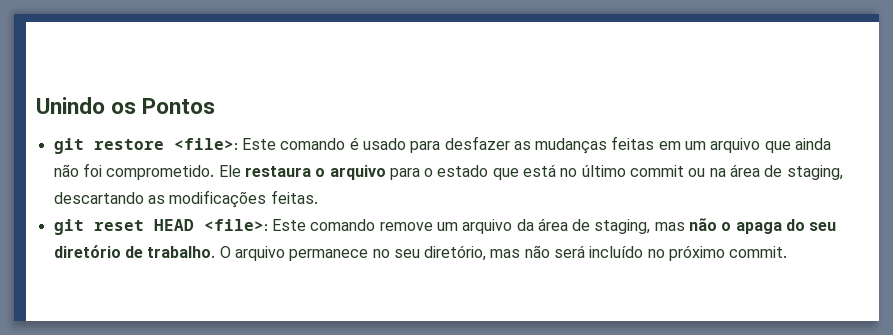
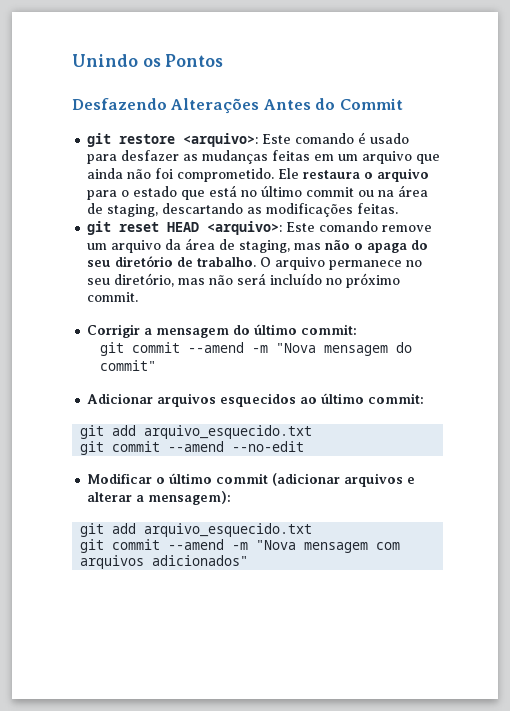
(216, 106) none -> [72,98,403,114] // Desfazendo Alterações Antes do Commit
[173,138,238,150] <file>: -> [183,133,259,147] <arquivo>:
[203,219,268,231] <file>: -> [207,221,283,235] <arquivo>:
(788, 252) none -> [87,324,358,338] [99,342,412,356] [99,360,156,371] [87,393,425,407] [80,425,313,439] [80,441,305,455] [87,473,416,487] [87,491,232,505] [80,523,313,537] [80,539,401,553] [80,555,249,569] // Corrigir a mensagem do último commit: // git commit --amend -m "Nova mensagem do commit" // Adicionar arquivos esquecidos ao último commit: // git add arquivo_esquecido.txt // git commit --amend --no-edit // Modificar o último commit (adicionar arquivos e alterar a mensagem): // git add arquivo_esquecido.txt // git commit --amend -m "Nova mensagem com arquivos adicionados"

